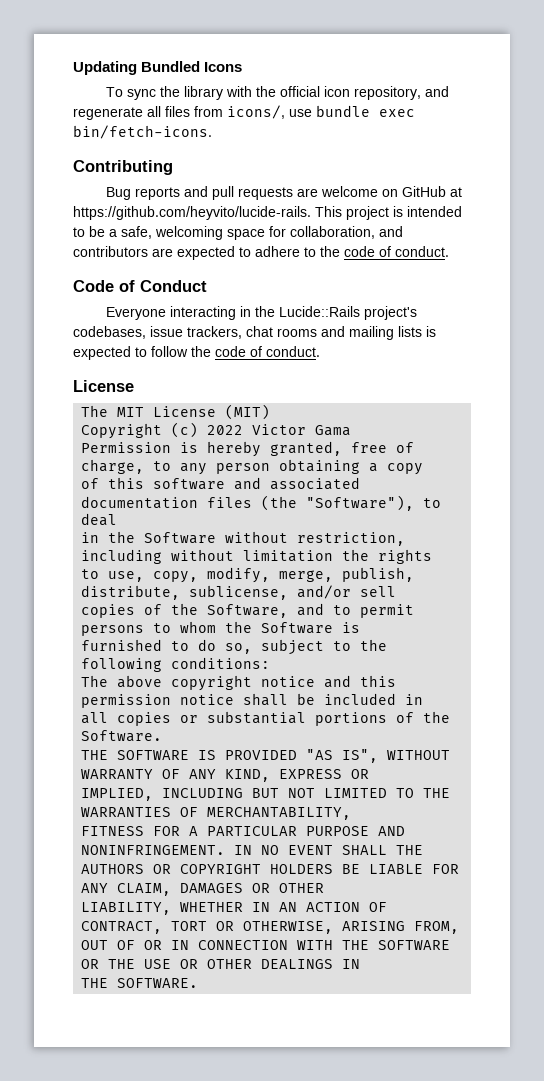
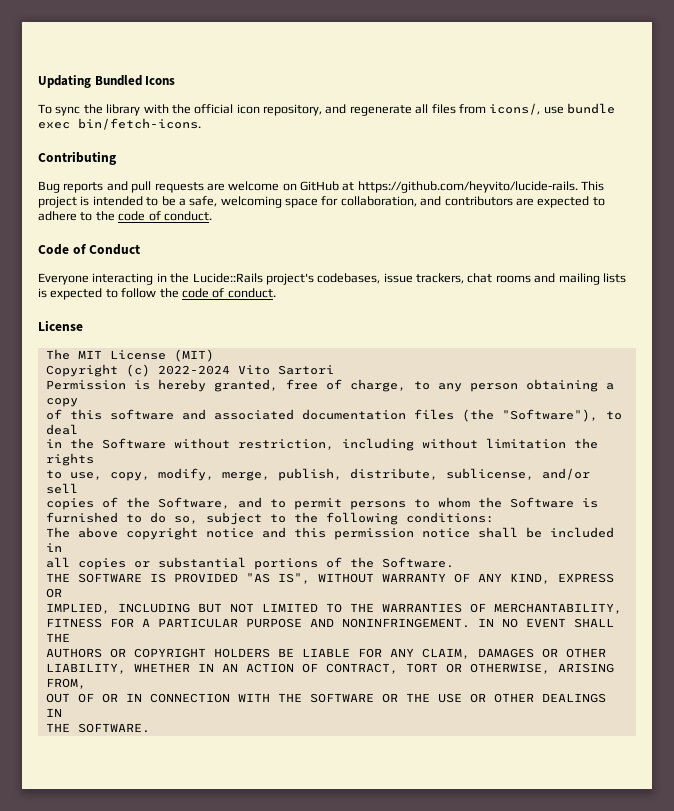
[207,424,352,436] 2022 Victor Gama -> [157,365,334,375] 2022-2024 Vito Sartori

